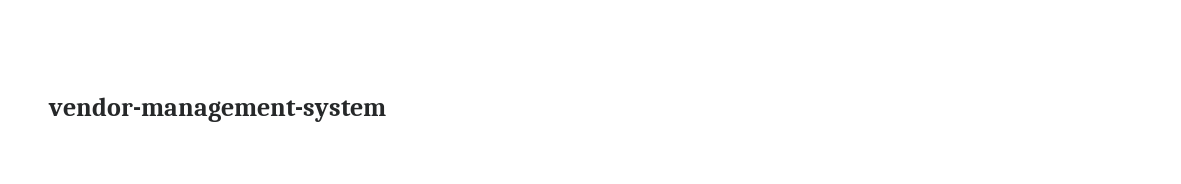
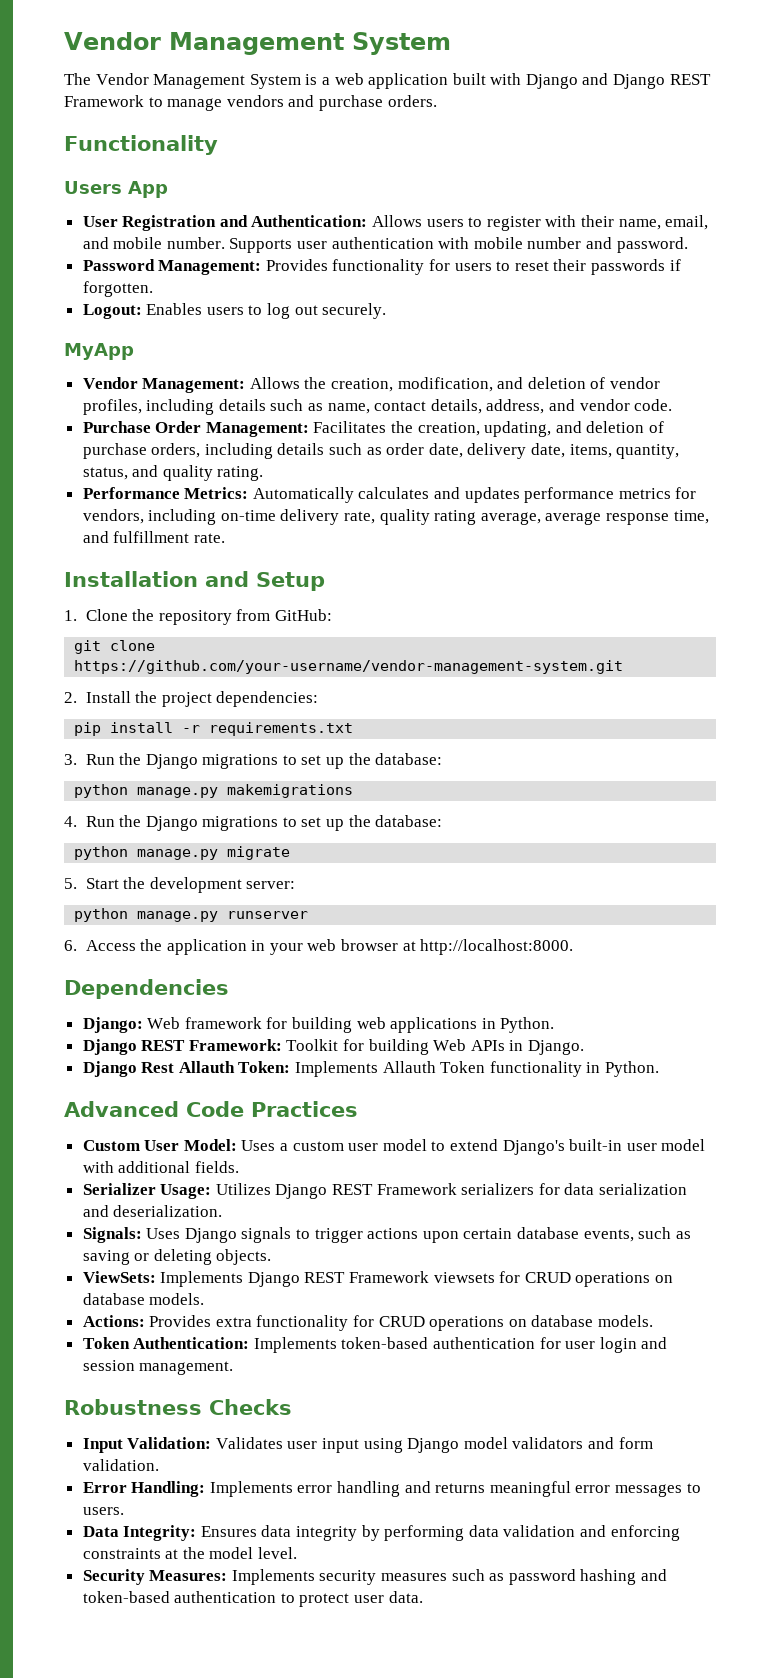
[48,97,386,122] vendor-management-system -> [64,32,451,55] [64,73,711,89] [64,95,437,111] [64,135,218,155] [64,181,168,198] [82,215,709,231] [82,237,688,253] [82,259,681,275] [82,281,153,297] [82,303,387,319] [64,343,134,360] [82,377,661,393] [82,399,673,415] [82,421,665,437] [82,443,680,459] [82,465,264,481] [82,487,697,503] [82,509,709,525] [82,531,225,543] [64,571,325,591] [64,609,332,625] [74,640,156,654] [74,660,624,674] [64,691,319,707] [74,722,354,736] [64,753,443,769] [74,784,354,798] [64,815,443,831] [74,846,291,860] [64,877,296,893] [74,908,309,922] [64,939,574,955] [64,979,229,999] [82,1017,555,1033] [82,1039,585,1055] [82,1061,660,1077] [64,1101,358,1117] [82,1139,706,1155] [82,1161,239,1173] [82,1183,688,1199] [82,1205,223,1217] [82,1227,691,1243] [82,1249,272,1265] [82,1271,674,1287] [82,1293,205,1305] [82,1315,654,1331] [82,1337,668,1353] [82,1360,234,1375] [64,1399,292,1415] [82,1437,653,1453] [82,1459,159,1471] [82,1481,701,1497] [82,1507,124,1515] [82,1525,680,1541] [82,1547,298,1559] [82,1569,668,1585] [82,1591,423,1607] Vendor Management System // The Vendor Management System is a web application built with Django and Django REST Framework to manage vendors and purchase orders. // Functionality // Users App // User Registration and Authentication: Allows users to register with their name, email, and mobile number. Supports user authentication with mobile number and password. // Password Management: Provides functionality for users to reset their passwords if forgotten. // Logout: Enables users to log out securely. // MyApp // Vendor Management: Allows the creation, modification, and deletion of vendor profiles, including details such as name, contact details, address, and vendor code. // Purchase Order Management: Facilitates the creation, updating, and deletion of purchase orders, including details such as order date, delivery date, items, quantity, status, and quality rating. // Performance Metrics: Automatically calculates and updates performance metrics for vendors, including on-time delivery rate, quality rating average, average response time, and fulfillment rate. // Installation and Setup // 1. Clone the repository from GitHub: // git clone https://github.com/your-username/vendor-management-system.git // 2. Install the project dependencies: // pip install -r requirements.txt // 3. Run the Django migrations to set up the database: // python manage.py makemigrations // 4. Run the Django migrations to set up the database: // python manage.py migrate // 5. Start the development server: // python manage.py runserver // 6. Access the application in your web browser at http://localhost:8000. // Dependencies // Django: Web framework for building web applications in Python. // Django REST Framework: Toolkit for building Web APIs in Django. // Django Rest Allauth Token: Implements Allauth Token functionality in Python. // Advanced Code Practices // Custom User Model: Uses a custom user model to extend Django's built-in user model with additional fields. // Serializer Usage: Utilizes Django REST Framework serializers for data serialization and deserialization. // Signals: Uses Django signals to trigger actions upon certain database events, such as saving or deleting objects. // ViewSets: Implements Django REST Framework viewsets for CRUD operations on database models. // Actions: Provides extra functionality for CRUD operations on database models. // Token Authentication: Implements token-based authentication for user login and session management. // Robustness Checks // Input Validation: Validates user input using Django model validators and form validation. // Error Handling: Implements error handling and returns meaningful error messages to users. // Data Integrity: Ensures data integrity by performing data validation and enforcing constraints at the model level. // Security Measures: Implements security measures such as password hashing and token-based authentication to protect user data.

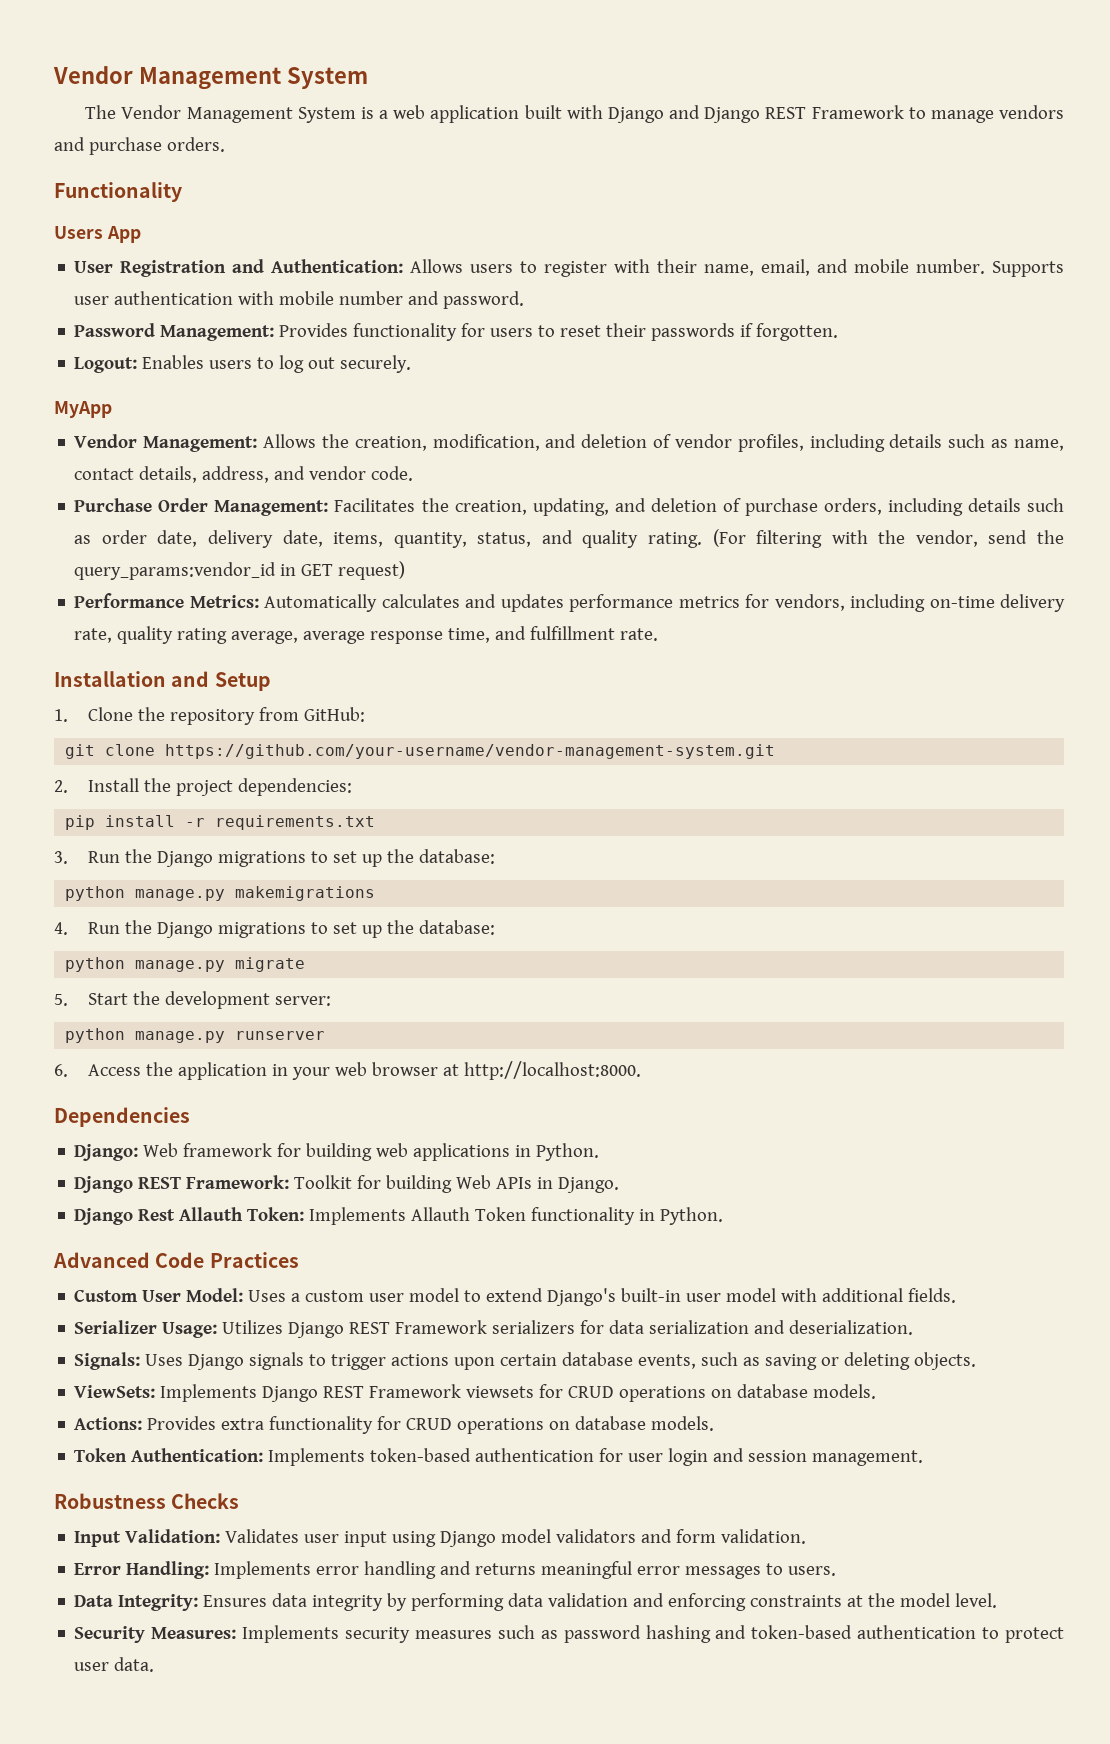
(264, 473) none -> [712,529,1065,548] [74,561,406,580] (For filtering with the vendor, send the query_params:vendor_id in GET request)

